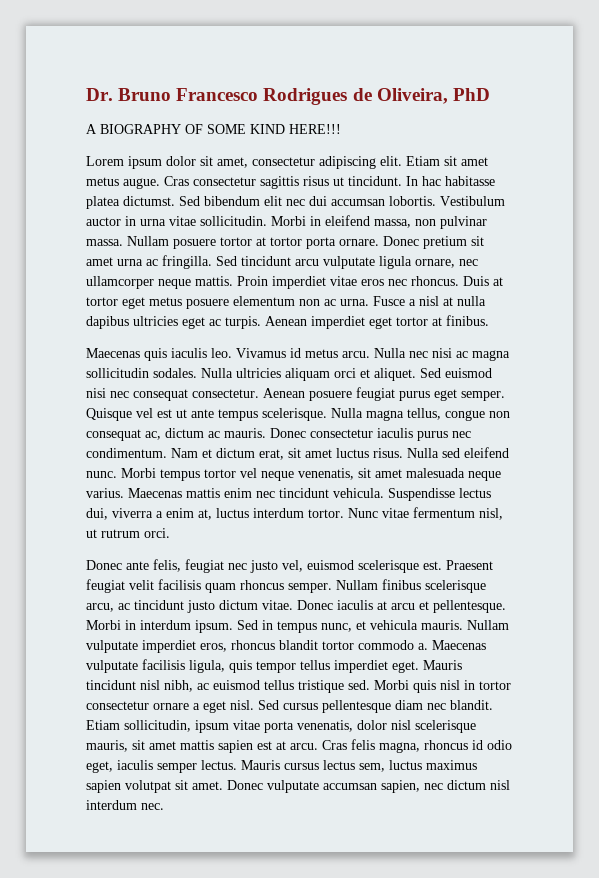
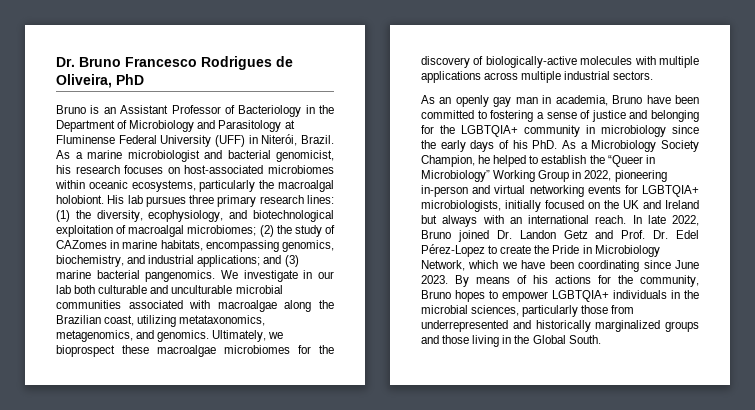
[86,124,341,134] [86,156,488,169] [86,176,495,189] [86,196,505,209] [86,215,487,229] [86,236,484,249] [86,255,478,269] [86,276,503,289] [86,296,486,309] [86,315,489,329] [86,348,510,361] [86,368,492,381] [86,387,505,401] [86,408,510,421] [86,428,471,441] [86,447,509,460] [86,468,501,481] [86,488,491,501] [86,507,503,520] [86,528,170,538] [86,559,493,573] [86,579,486,593] [86,600,506,613] [86,620,509,633] [86,640,486,653] [86,659,462,673] [86,680,511,693] [86,700,493,713] [86,720,476,733] [86,739,512,753] [86,760,477,773] [86,780,510,793] [86,800,164,810] A BIOGRAPHY OF SOME KIND HERE!!! // Lorem ipsum dolor sit amet, consectetur adipiscing elit. Etiam sit amet metus augue. Cras consectetur sagittis risus ut tincidunt. In hac habitasse platea dictumst. Sed bibendum elit nec dui accumsan lobortis. Vestibulum auctor in urna vitae sollicitudin. Morbi in eleifend massa, non pulvinar massa. Nullam posuere tortor at tortor porta ornare. Donec pretium sit amet urna ac fringilla. Sed tincidunt arcu vulputate ligula ornare, nec ullamcorper neque mattis. Proin imperdiet vitae eros nec rhoncus. Duis at tortor eget metus posuere elementum non ac urna. Fusce a nisl at nulla dapibus ultricies eget ac turpis. Aenean imperdiet eget tortor at finibus. // Maecenas quis iaculis leo. Vivamus id metus arcu. Nulla nec nisi ac magna sollicitudin sodales. Nulla ultricies aliquam orci et aliquet. Sed euismod nisi nec consequat consectetur. Aenean posuere feugiat purus eget semper. Quisque vel est ut ante tempus scelerisque. Nulla magna tellus, congue non consequat ac, dictum ac mauris. Donec consectetur iaculis purus nec condimentum. Nam et dictum erat, sit amet luctus risus. Nulla sed eleifend nunc. Morbi tempus tortor vel neque venenatis, sit amet malesuada neque varius. Maecenas mattis enim nec tincidunt vehicula. Suspendisse lectus dui, viverra a enim at, luctus interdum tortor. Nunc vitae fermentum nisl, ut rutrum orci. // Donec ante felis, feugiat nec justo vel, euismod scelerisque est. Praesent feugiat velit facilisis quam rhoncus semper. Nullam finibus scelerisque arcu, ac tincidunt justo dictum vitae. Donec iaculis at arcu et pellentesque. Morbi in interdum ipsum. Sed in tempus nunc, et vehicula mauris. Nullam vulputate imperdiet eros, rhoncus blandit tortor commodo a. Maecenas vulputate facilisis ligula, quis tempor tellus imperdiet eget. Mauris tincidunt nisl nibh, ac euismod tellus tristique sed. Morbi quis nisl in tortor consectetur ornare a eget nisl. Sed cursus pellentesque diam nec blandit. Etiam sollicitudin, ipsum vitae porta venenatis, dolor nisl scelerisque mauris, sit amet mattis sapien est at arcu. Cras felis magna, rhoncus id odio eget, iaculis semper lectus. Mauris cursus lectus sem, luctus maximus sapien volutpat sit amet. Donec vulputate accumsan sapien, nec dictum nisl interdum nec. -> [56,105,334,117] [56,120,295,132] [56,134,334,147] [56,150,334,162] [56,165,334,174] [55,180,334,192] [56,195,334,207] [56,210,334,222] [56,225,335,237] [56,240,334,252] [56,255,299,267] [56,270,334,282] [56,285,283,294] [56,300,334,312] [56,315,266,327] [56,330,284,342] [56,345,334,357] [421,56,699,68] [421,71,654,83] [421,95,699,107] [421,110,699,122] [421,125,699,137] [421,140,699,152] [421,155,655,167] [421,170,667,182] [421,185,699,197] [421,200,699,212] [421,215,699,227] [421,230,699,242] [421,244,660,257] [421,260,699,272] [421,275,699,287] [421,290,699,302] [421,305,635,317] [421,320,699,332] [421,335,601,347] Bruno is an Assistant Professor of Bacteriology in the Department of Microbiology and Parasitology at Fluminense Federal University (UFF) in Niterói, Brazil. As a marine microbiologist and bacterial genomicist, his research focuses on host-associated microbiomes within oceanic ecosystems, particularly the macroalgal holobiont. His lab pursues three primary research lines: (1) the diversity, ecophysiology, and biotechnological exploitation of macroalgal microbiomes; (2) the study of CAZomes in marine habitats, encompassing genomics, biochemistry, and industrial applications; and (3) marine bacterial pangenomics. We investigate in our lab both culturable and unculturable microbial communities associated with macroalgae along the Brazilian coast, utilizing metataxonomics, metagenomics, and genomics. Ultimately, we bioprospect these macroalgae microbiomes for the discovery of biologically-active molecules with multiple applications across multiple industrial sectors. // As an openly gay man in academia, Bruno have been committed to fostering a sense of justice and belonging for the LGBTQIA+ community in microbiology since the early days of his PhD. As a Microbiology Society Champion, he helped to establish the “Queer in Microbiology” Working Group in 2022, pioneering in-person and virtual networking events for LGBTQIA+ microbiologists, initially focused on the UK and Ireland but always with an international reach. In late 2022, Bruno joined Dr. Landon Getz and Prof. Dr. Edel Pérez-Lopez to create the Pride in Microbiology Network, which we have been coordinating since June 2023. By means of his actions for the community, Bruno hopes to empower LGBTQIA+ individuals in the microbial sciences, particularly those from underrepresented and historically marginalized groups and those living in the Global South.

